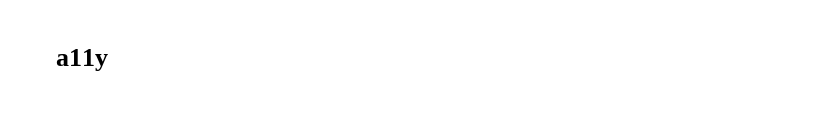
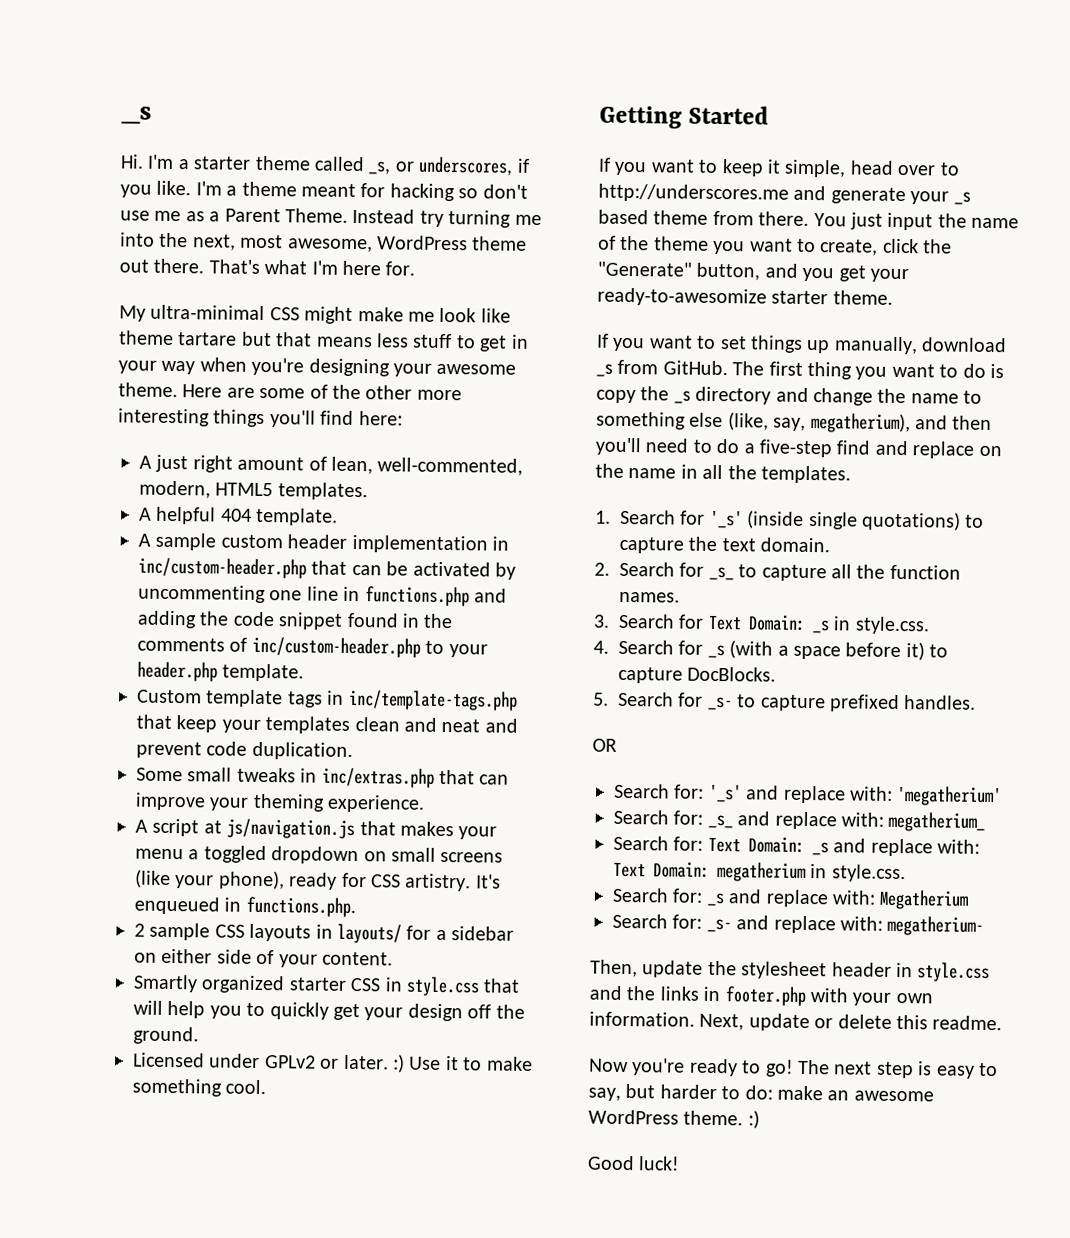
[56,49,108,71] a11y -> [121,106,152,124] [120,154,530,176] [120,180,528,202] [120,208,542,228] [120,232,528,253] [119,258,416,276] [119,304,511,324] [118,330,529,352] [118,357,517,377] [118,382,462,401] [118,408,403,428] [139,454,524,476] [139,480,368,501] [139,506,339,526] [138,532,509,554] [138,557,516,580] [138,584,507,607] [137,610,454,630] [137,636,488,658] [137,661,305,682] [137,689,518,711] [136,714,518,734] [136,741,353,761] [136,767,510,788] [135,792,426,813] [135,818,498,840] [135,845,504,865] [135,869,501,892] [134,896,356,918] [134,922,515,944] [134,948,393,968] [133,974,521,997] [133,1000,525,1022] [133,1026,199,1045] [133,1052,533,1073] [132,1078,267,1097] [599,105,770,129] [598,157,960,178] [598,183,971,205] [598,209,1020,231] [598,235,953,256] [597,261,909,283] [597,287,893,307] [596,333,1008,355] [596,359,1004,380] [596,386,983,406] [596,411,993,434] [595,437,1002,459] [595,463,851,484] [595,509,985,531] [619,536,831,554] [594,561,961,582] [619,591,680,603] [593,613,930,635] [593,639,949,661] [618,666,777,684] [593,691,977,713] [592,738,617,752] [614,783,1003,807] [613,809,986,832] [613,835,980,857] [613,861,906,883] [612,887,970,910] [612,913,985,936] [590,959,991,983] [589,985,933,1007] [589,1011,1003,1032] [589,1058,998,1079] [588,1084,934,1102] [588,1109,760,1129] [587,1155,681,1171] _s // Hi. I'm a starter theme called _s, or underscores, if you like. I'm a theme meant for hacking so don't use me as a Parent Theme. Instead try turning me into the next, most awesome, WordPress theme out there. That's what I'm here for. // My ultra-minimal CSS might make me look like theme tartare but that means less stuff to get in your way when you're designing your awesome theme. Here are some of the other more interesting things you'll find here: // A just right amount of lean, well-commented, modern, HTML5 templates. // A helpful 404 template. // A sample custom header implementation in inc/custom-header.php that can be activated by uncommenting one line in functions.php and adding the code snippet found in the comments of inc/custom-header.php to your header.php template. // Custom template tags in inc/template-tags.php that keep your templates clean and neat and prevent code duplication. // Some small tweaks in inc/extras.php that can improve your theming experience. // A script at js/navigation.js that makes your menu a toggled dropdown on small screens (like your phone), ready for CSS artistry. It's enqueued in functions.php. // 2 sample CSS layouts in layouts/ for a sidebar on either side of your content. // Smartly organized starter CSS in style.css that will help you to quickly get your design off the ground. // Licensed under GPLv2 or later. :) Use it to make something cool. // Getting Started // If you want to keep it simple, head over to http://underscores.me and generate your _s based theme from there. You just input the name of the theme you want to create, click the "Generate" button, and you get your ready-to-awesomize starter theme. // If you want to set things up manually, download _s from GitHub. The first thing you want to do is copy the _s directory and change the name to something else (like, say, megatherium), and then you'll need to do a five-step find and replace on the name in all the templates. // 1. Search for '_s' (inside single quotations) to capture the text domain. // 2. Search for _s_ to capture all the function names. // 3. Search for Text Domain: _s in style.css. // 4. Search for _s (with a space before it) to capture DocBlocks. // 5. Search for _s- to capture prefixed handles. // OR // Search for: '_s' and replace with: 'megatherium' // Search for: _s_ and replace with: megatherium_ // Search for: Text Domain: _s and replace with: Text Domain: megatherium in style.css. // Search for: _s and replace with: Megatherium // Search for: _s- and replace with: megatherium- // Then, update the stylesheet header in style.css and the links in footer.php with your own information. Next, update or delete this readme. // Now you're ready to go! The next step is easy to say, but harder to do: make an awesome WordPress theme. :) // Good luck!

